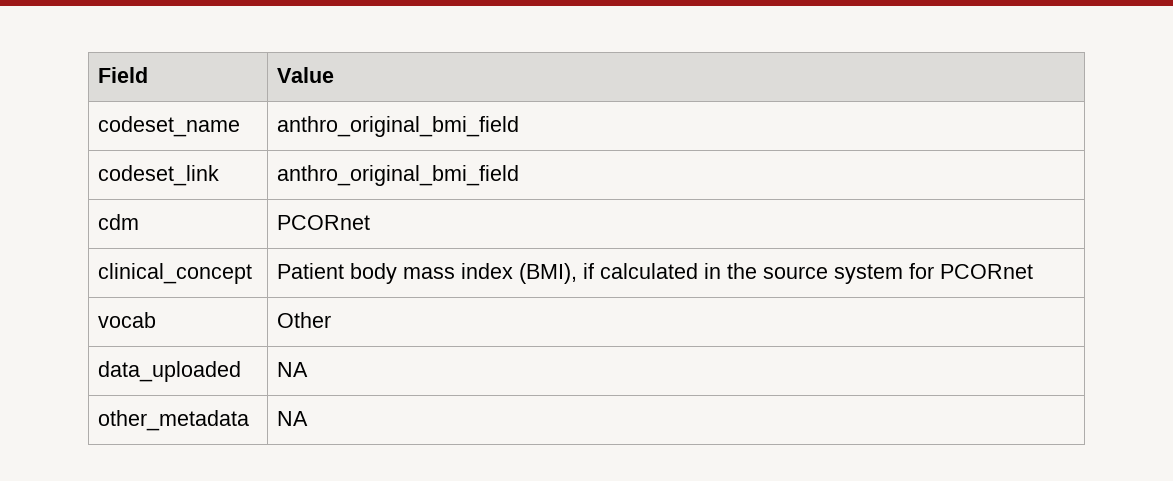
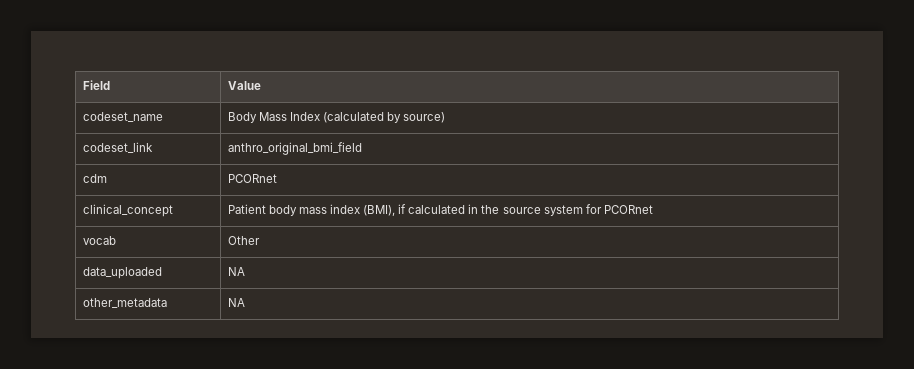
[276,116,519,137] anthro_original_bmi_field -> [227,112,446,123] Body Mass Index (calculated by source)

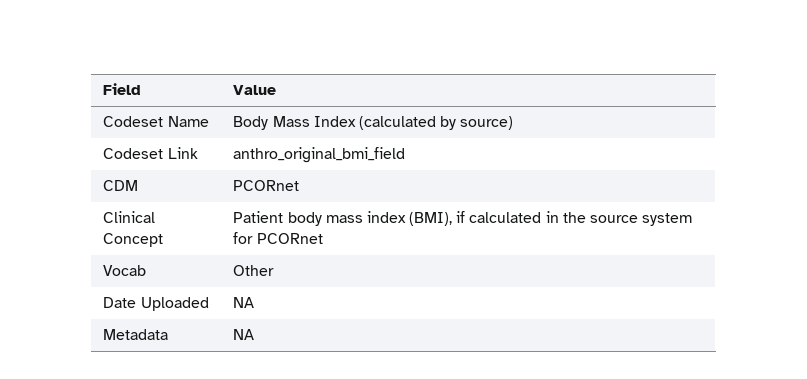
[82,112,163,122] codeset_name -> [103,116,209,127] Codeset Name
[82,142,153,153] codeset_link -> [103,147,198,159] Codeset Link
[82,174,107,183] [227,174,277,183] [82,204,173,217] cdm | PCORnet // clinical_concept -> [103,180,139,191] [233,180,300,191] [103,211,156,223] [103,233,164,247] CDM | PCORnet // Clinical Concept
[82,236,116,245] vocab -> [103,265,147,276] Vocab
[82,267,162,279] data_uploaded -> [103,297,209,311] Date Uploaded
[82,298,167,308] other_metadata -> [103,329,169,340] Metadata

